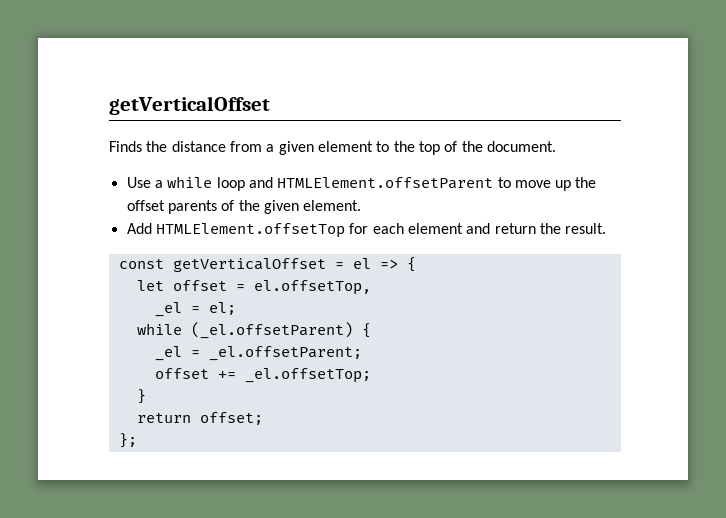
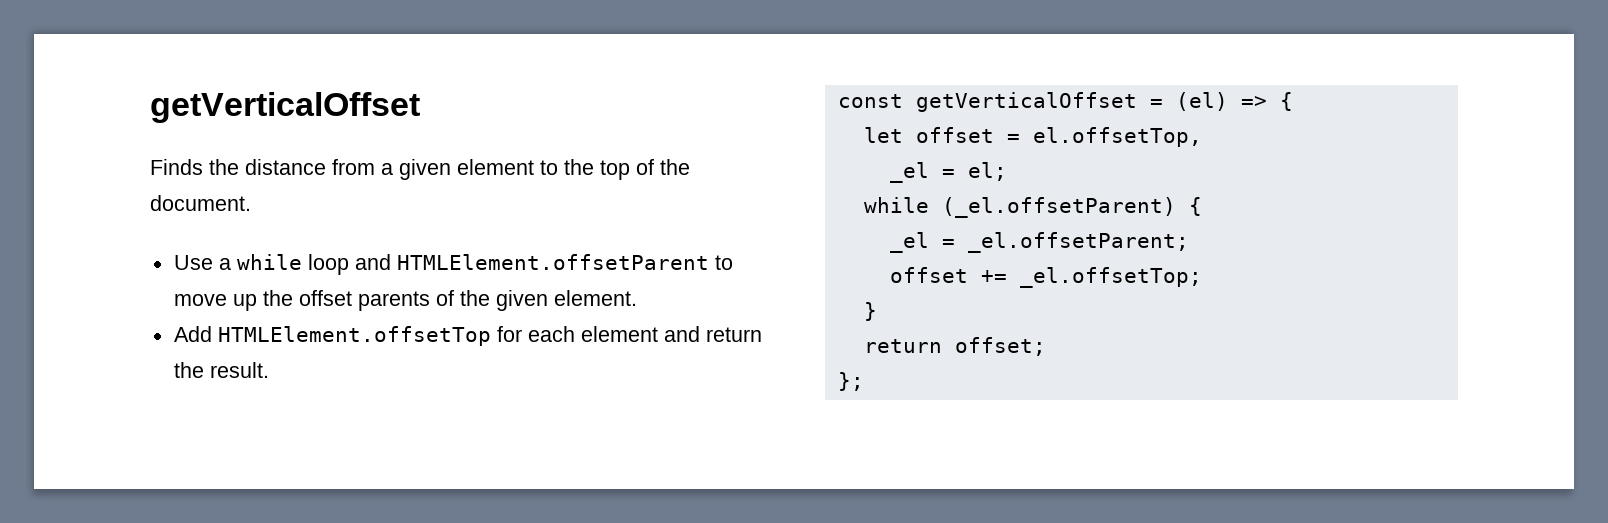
[352,258,371,269] el -> [1175,92,1228,111] (el)

